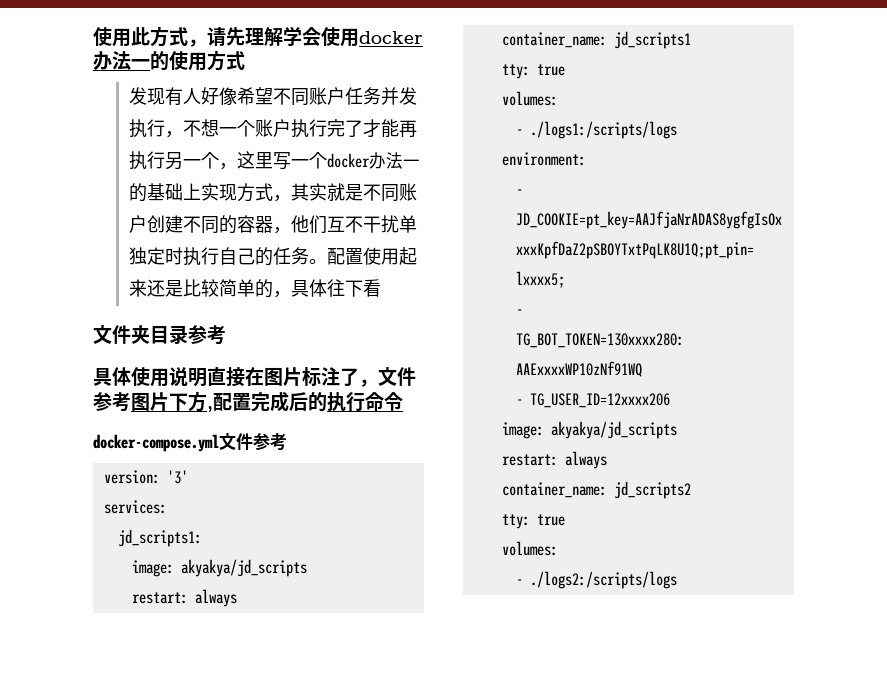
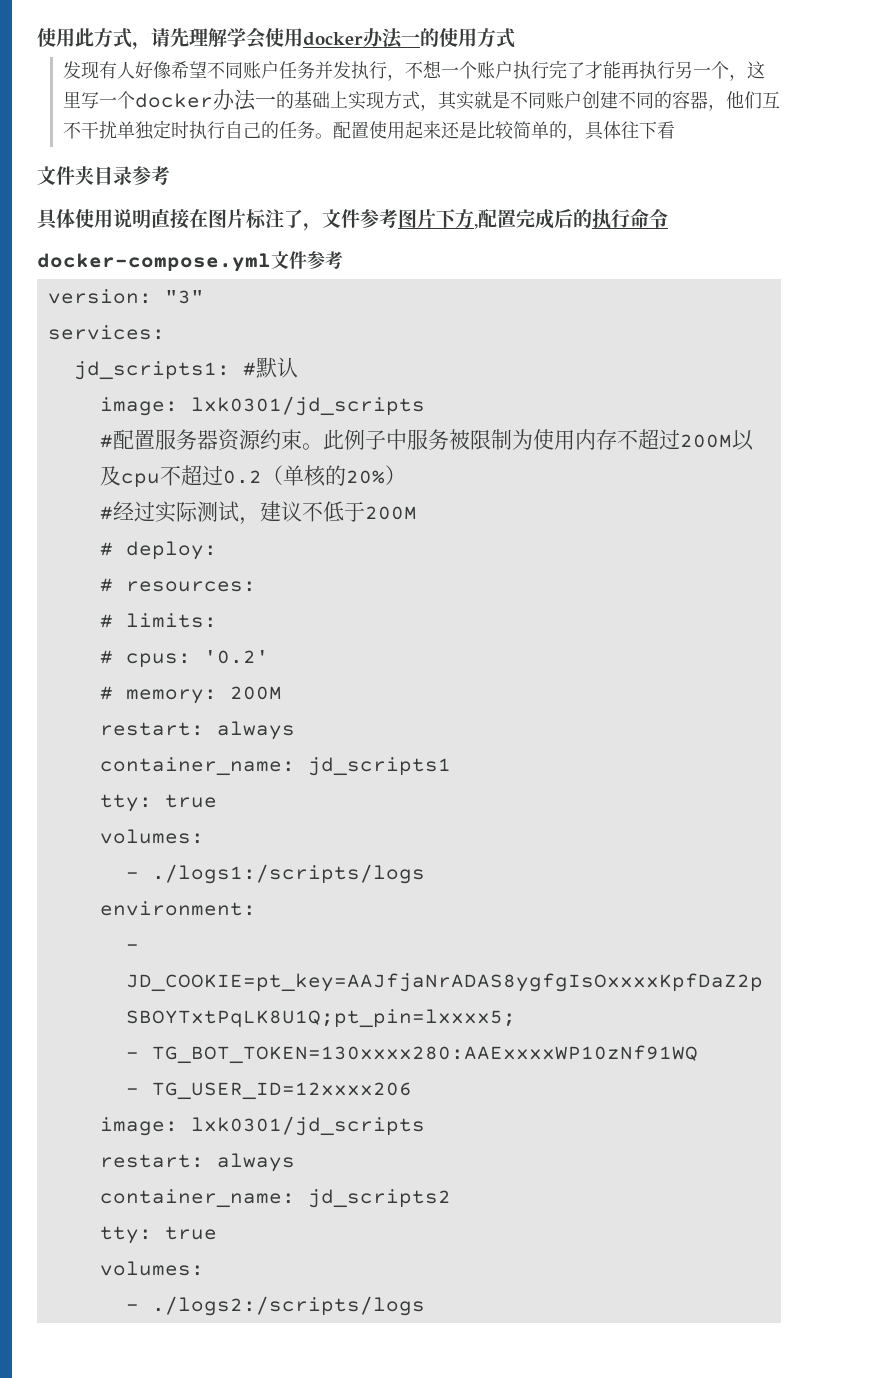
[166,470,188,484] '3' -> [164,290,204,304] "3"
[131,559,307,577] // image: akyakya/jd_scripts -> [242,357,298,378] [99,396,425,416] [99,429,754,451] [99,465,406,488] [99,501,417,525] [99,541,217,560] [99,578,256,592] [99,613,217,628] [99,650,269,668] [99,686,282,704] #默认 // image: lxk0301/jd_scripts // #配置服务器资源约束。此例子中服务被限制为使用内存不超过200M以及cpu不超过0.2（单核的20%） // #经过实际测试，建议不低于200M // # deploy: // # resources: // # limits: // # cpus: '0.2' // # memory: 200M
[550,421,677,439] akyakya/jd_scripts -> [190,1116,425,1136] lxk0301/jd_scripts

